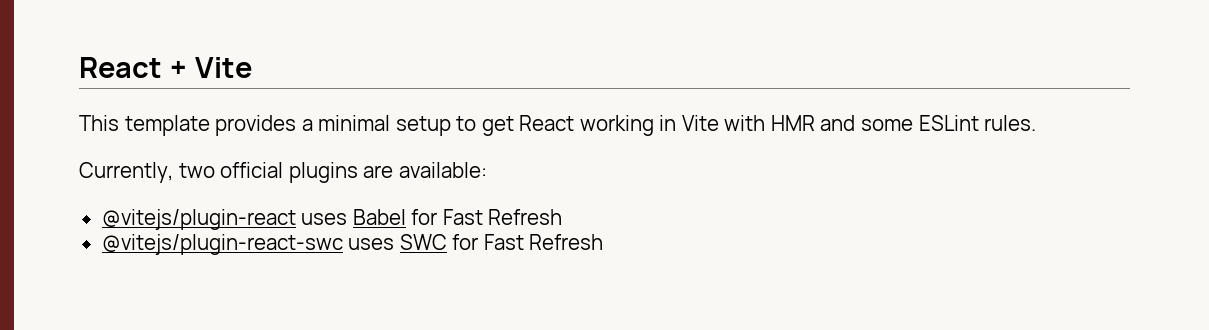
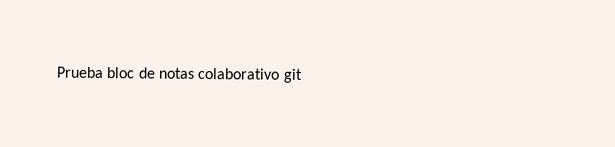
[79,57,252,78] [79,115,1037,136] [79,162,487,183] [101,209,563,230] [101,234,604,255] React + Vite // This template provides a minimal setup to get React working in Vite with HMR and some ESLint rules. // Currently, two official plugins are available: // @vitejs/plugin-react uses Babel for Fast Refresh // @vitejs/plugin-react-swc uses SWC for Fast Refresh -> [56,66,303,83] Prueba bloc de notas colaborativo git

